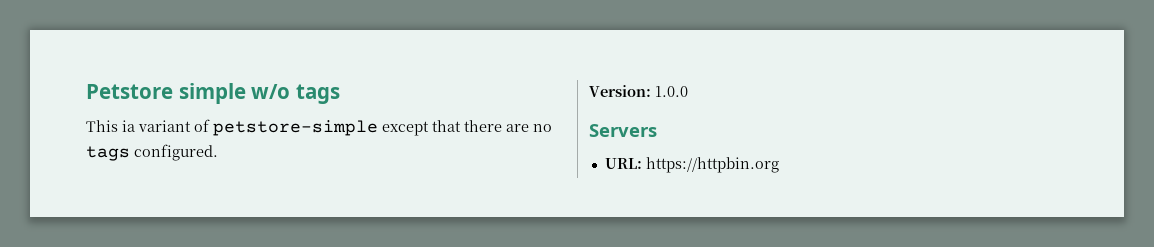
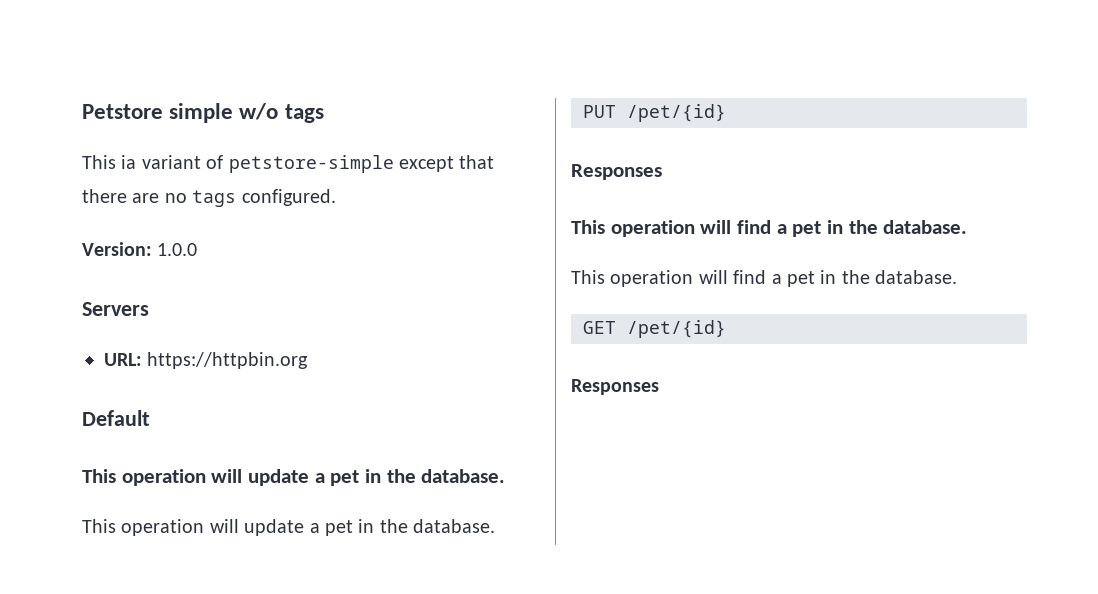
(779, 165) none -> [82,410,150,426] [82,469,506,486] [82,519,496,536] [583,104,726,122] [571,164,662,180] [571,220,968,237] [571,270,958,287] [583,320,726,338] [571,379,659,395] // Default // This operation will update a pet in the database. // This operation will update a pet in the database. // PUT /pet/{id} // Responses // This operation will find a pet in the database. // This operation will find a pet in the database. // GET /pet/{id} // Responses

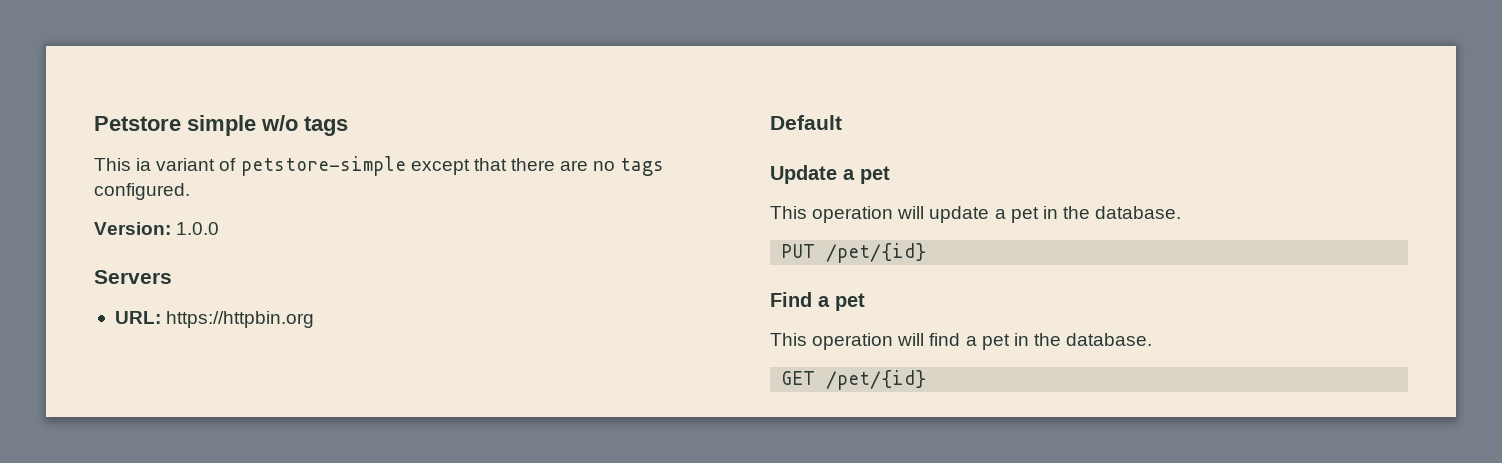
[82,469,506,486] This operation will update a pet in the database. -> [770,165,890,184] Update a pet
[571,164,662,180] [571,220,968,237] Responses // This operation will find a pet in the database. -> [770,292,865,311] Find a pet
[571,379,659,395] // Responses -> (927, 380) none

